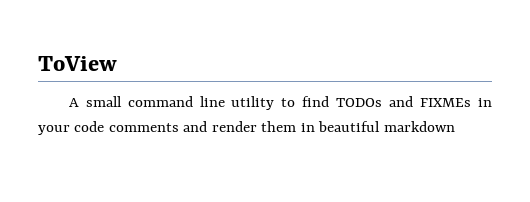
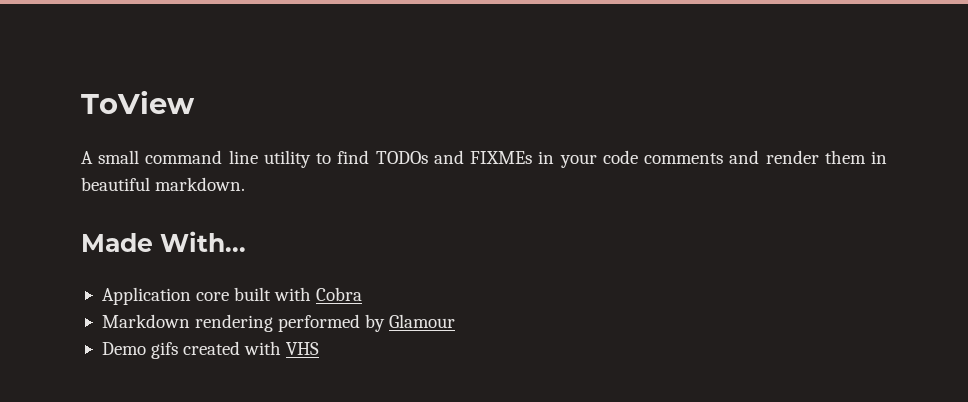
[383,121,455,132] markdown -> [155,177,246,191] [81,231,246,252] [101,287,363,305] [101,314,456,332] [101,341,320,359] markdown. // Made With... // Application core built with Cobra // Markdown rendering performed by Glamour // Demo gifs created with VHS

